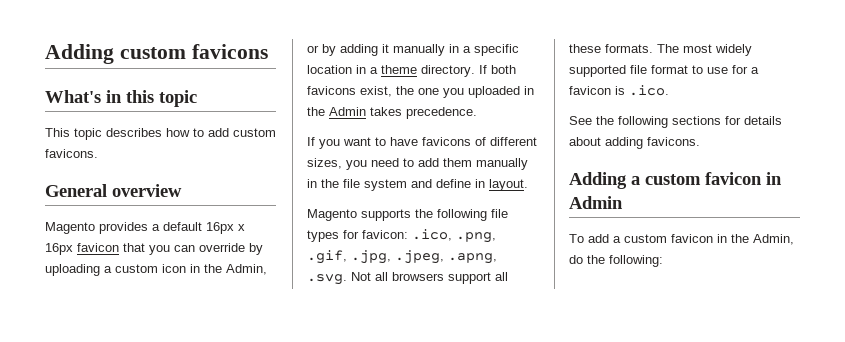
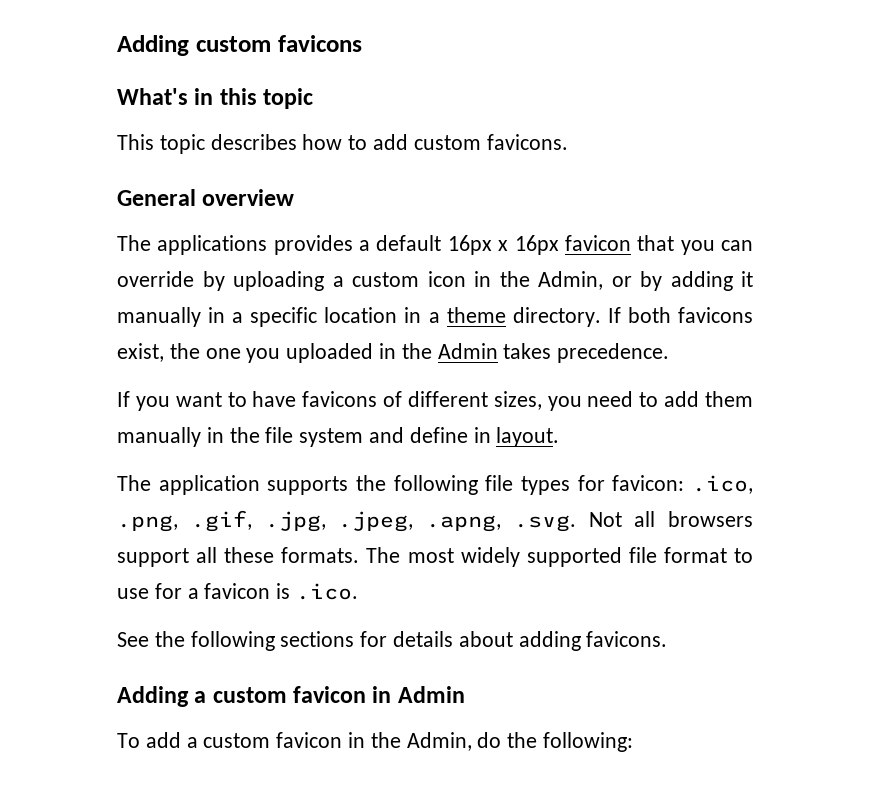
[45,222,95,234] Magento -> [117,235,268,255] The applications
[307,209,357,221] Magento -> [117,475,260,495] The application

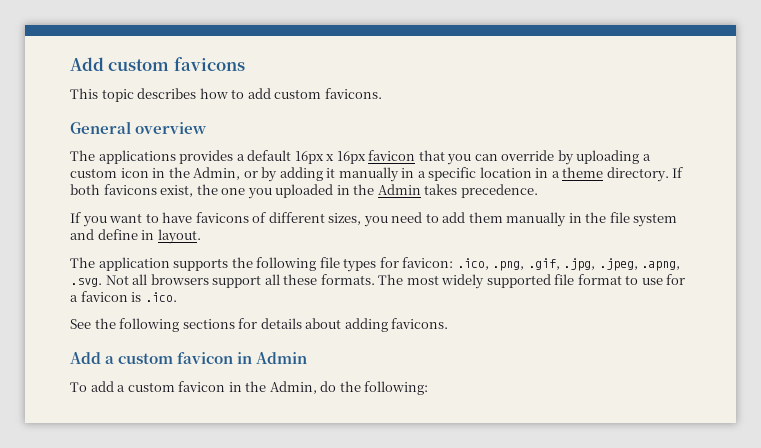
[117,35,189,56] Adding -> [70,57,104,71] Add
[117,88,314,109] // What's in this topic -> (245, 64) none
[117,686,189,707] Adding -> [70,352,101,364] Add

